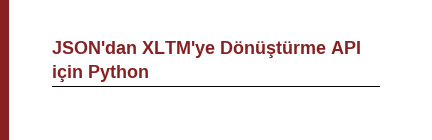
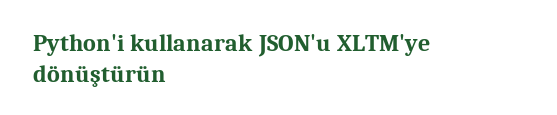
[52,41,361,59] [52,65,149,83] JSON'dan XLTM'ye Dönüştürme API için Python -> [33,34,431,57] [33,65,166,87] Python'i kullanarak JSON'u XLTM'ye dönüştürün

